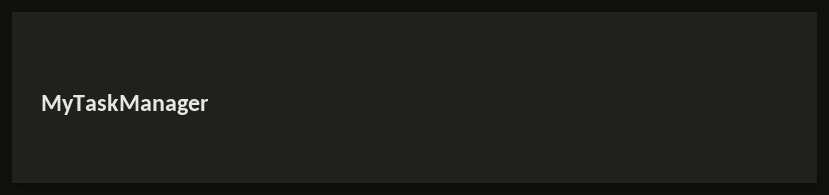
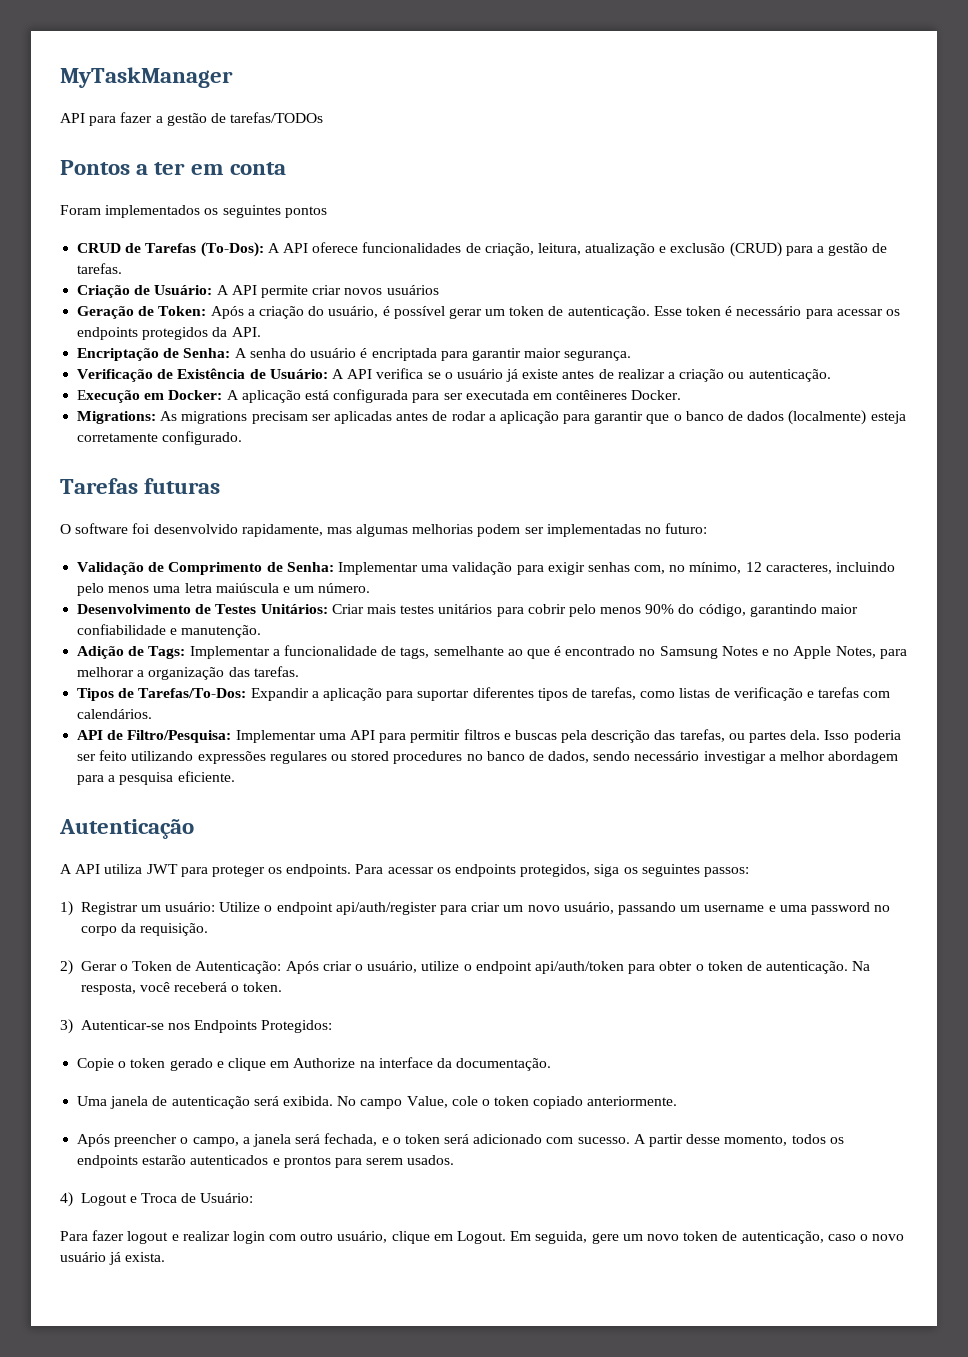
(209, 104) none -> [60,112,324,126] [60,160,286,175] [60,205,327,218] [77,242,888,257] [77,263,123,274] [77,285,439,298] [77,306,900,319] [77,327,261,340] [77,348,632,361] [77,368,831,382] [77,389,682,403] [77,410,906,425] [77,431,243,445] [60,478,221,494] [60,523,708,537] [77,562,896,575] [77,583,371,596] [77,604,859,617] [77,624,262,638] [77,645,907,659] [77,666,299,680] [77,687,891,701] [77,709,153,719] [77,729,901,743] [77,750,899,764] [77,771,235,785] [59,819,194,839] [60,864,749,877] [60,901,891,916] [80,923,209,936] [60,960,871,975] [80,982,283,995] [60,1019,333,1034] [77,1057,552,1071] [77,1096,678,1109] [77,1133,844,1147] [77,1155,455,1168] [60,1192,254,1207] [60,1230,905,1244] [60,1252,166,1265] // API para fazer a gestão de tarefas/TODOs // Pontos a ter em conta // Foram implementados os seguintes pontos // CRUD de Tarefas (To-Dos): A API oferece funcionalidades de criação, leitura, atualização e exclusão (CRUD) para a gestão de tarefas. // Criação de Usuário: A API permite criar novos usuários // Geração de Token: Após a criação do usuário, é possível gerar um token de autenticação. Esse token é necessário para acessar os endpoints protegidos da API. // Encriptação de Senha: A senha do usuário é encriptada para garantir maior segurança. // Verificação de Existência de Usuário: A API verifica se o usuário já existe antes de realizar a criação ou autenticação. // Execução em Docker: A aplicação está configurada para ser executada em contêineres Docker. // Migrations: As migrations precisam ser aplicadas antes de rodar a aplicação para garantir que o banco de dados (localmente) esteja corretamente configurado. // Tarefas futuras // O software foi desenvolvido rapidamente, mas algumas melhorias podem ser implementadas no futuro: // Validação de Comprimento de Senha: Implementar uma validação para exigir senhas com, no mínimo, 12 caracteres, incluindo pelo menos uma letra maiúscula e um número. // Desenvolvimento de Testes Unitários: Criar mais testes unitários para cobrir pelo menos 90% do código, garantindo maior confiabilidade e manutenção. // Adição de Tags: Implementar a funcionalidade de tags, semelhante ao que é encontrado no Samsung Notes e no Apple Notes, para melhorar a organização das tarefas. // Tipos de Tarefas/To-Dos: Expandir a aplicação para suportar diferentes tipos de tarefas, como listas de verificação e tarefas com calendários. // API de Filtro/Pesquisa: Implementar uma API para permitir filtros e buscas pela descrição das tarefas, ou partes dela. Isso poderia ser feito utilizando expressões regulares ou stored procedures no banco de dados, sendo necessário investigar a melhor abordagem para a pesquisa eficiente. // Autenticação // A API utiliza JWT para proteger os endpoints. Para acessar os endpoints protegidos, siga os seguintes passos: // 1) Registrar um usuário: Utilize o endpoint api/auth/register para criar um novo usuário, passando um username e uma password no corpo da requisição. // 2) Gerar o Token de Autenticação: Após criar o usuário, utilize o endpoint api/auth/token para obter o token de autenticação. Na resposta, você receberá o token. // 3) Autenticar-se nos Endpoints Protegidos: // Copie o token gerado e clique em Authorize na interface da documentação. // Uma janela de autenticação será exibida. No campo Value, cole o token copiado anteriormente. // Após preencher o campo, a janela será fechada, e o token será adicionado com sucesso. A partir desse momento, todos os endpoints estarão autenticados e prontos para serem usados. // 4) Logout e Troca de Usuário: // Para fazer logout e realizar login com outro usuário, clique em Logout. Em seguida, gere um novo token de autenticação, caso o novo usuário já exista.

